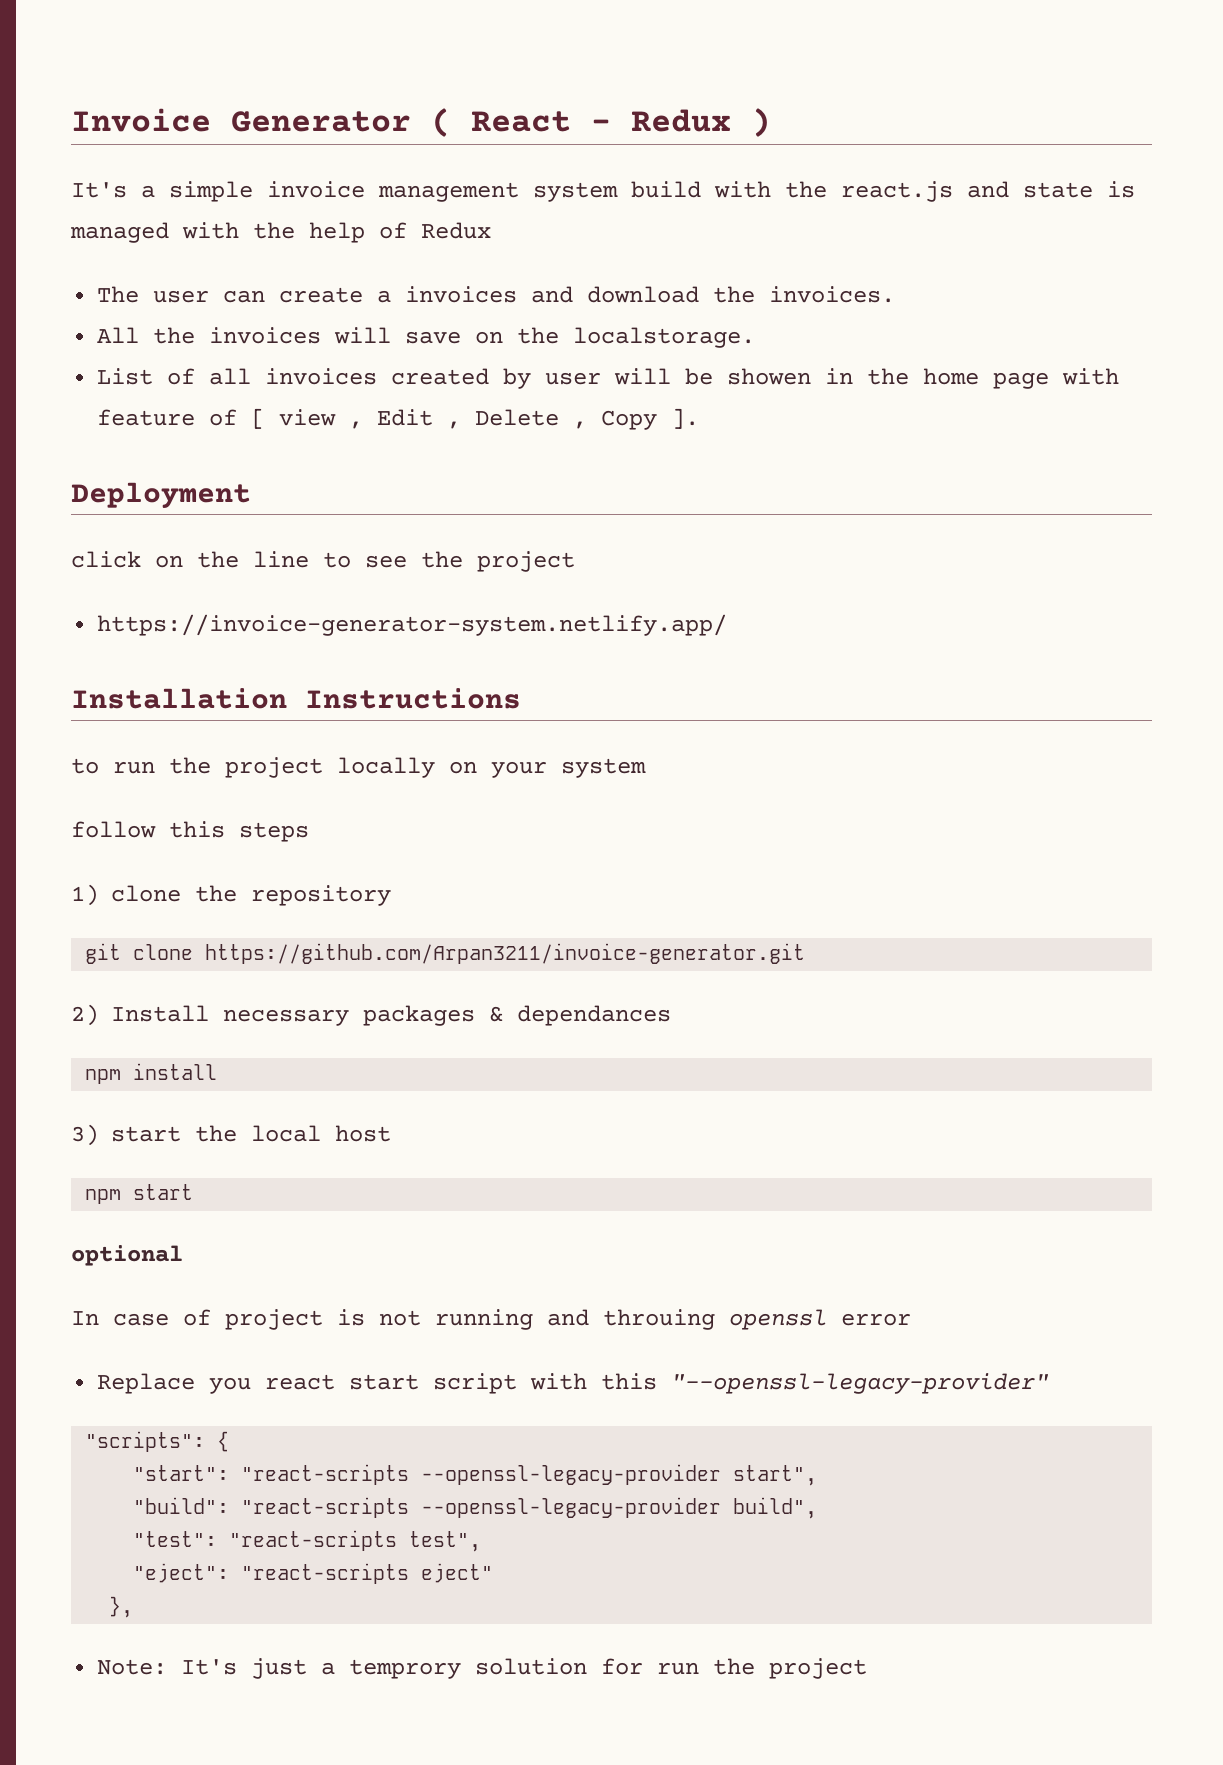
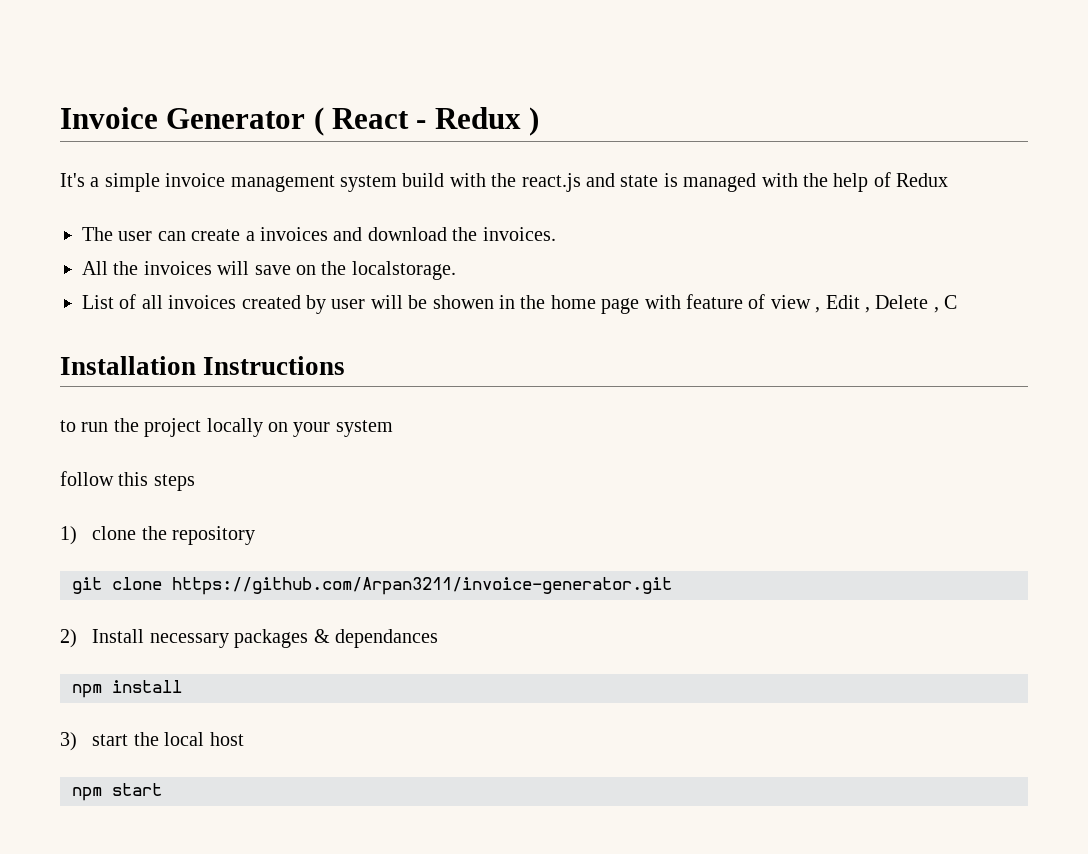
[251,408,266,429] [ -> (766, 301) none
[601,408,700,430] [71,482,251,509] [71,551,575,572] [97,614,728,636] Copy ]. // Deployment // click on the line to see the project // https://invoice-generator-system.netlify.app/ -> [944,295,958,309] C
[71,1245,183,1266] [71,1309,911,1330] [97,1373,1050,1394] [85,1431,230,1452] [133,1464,818,1486] [133,1497,818,1519] [133,1530,482,1552] [133,1563,494,1584] [109,1596,134,1618] [97,1658,868,1679] // optional // In case of project is not running and throuing openssl error // Replace you react start script with this "--openssl-legacy-provider" // "scripts": { // "start": "react-scripts --openssl-legacy-provider start", // "build": "react-scripts --openssl-legacy-provider build", // "test": "react-scripts test", // "eject": "react-scripts eject" // }, // Note: It's just a temprory solution for run the project -> (162, 789) none

